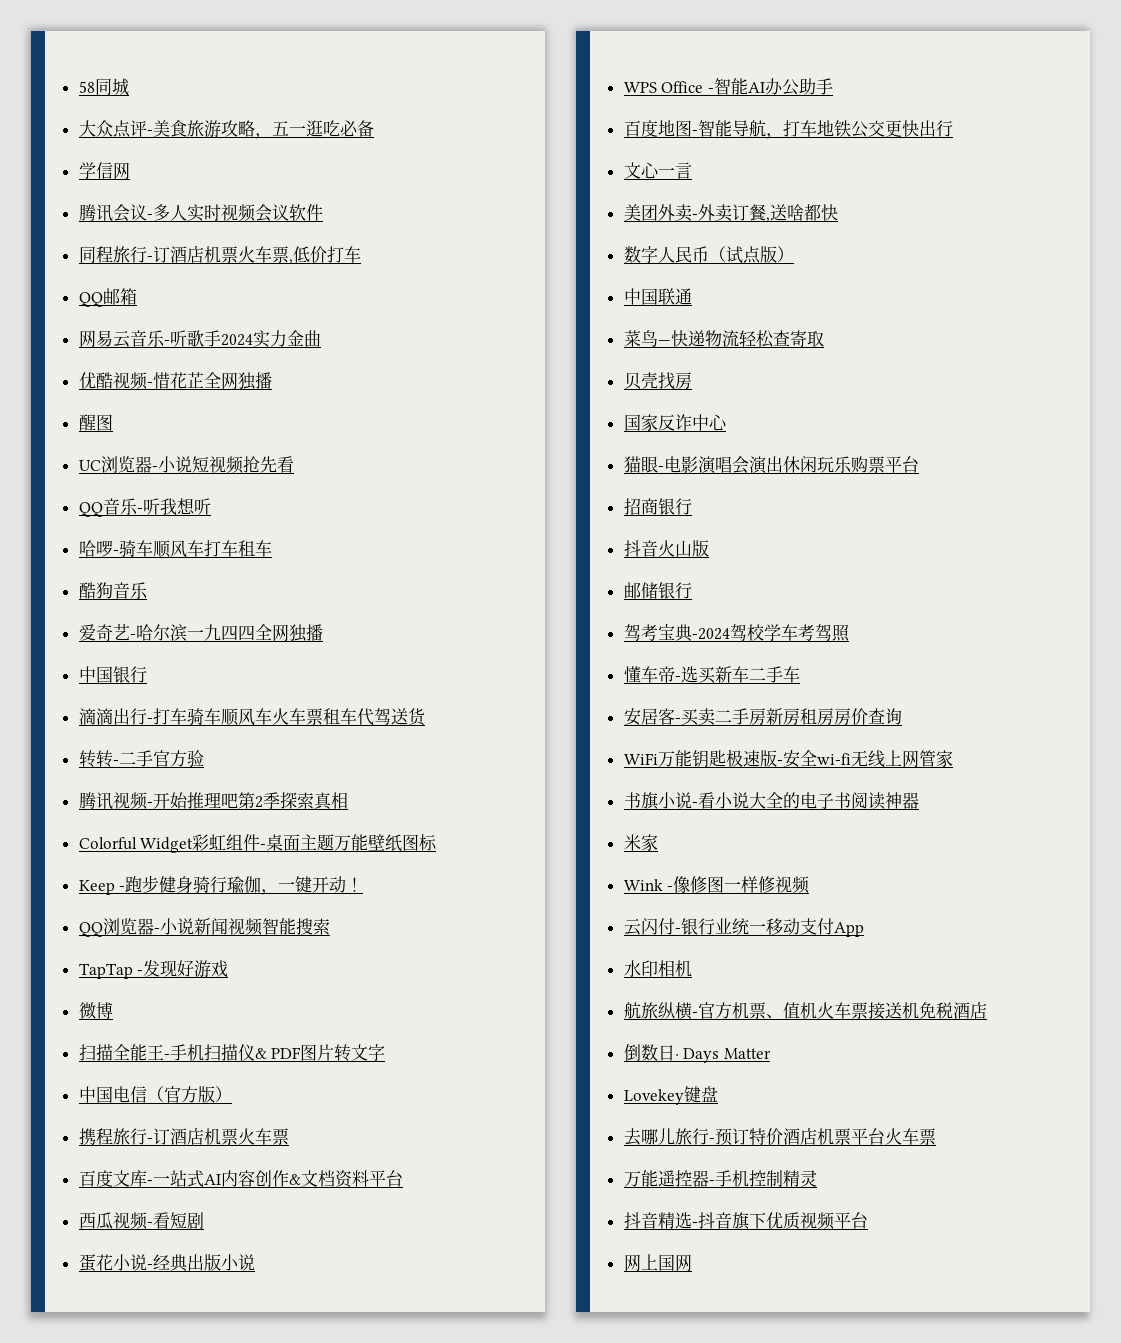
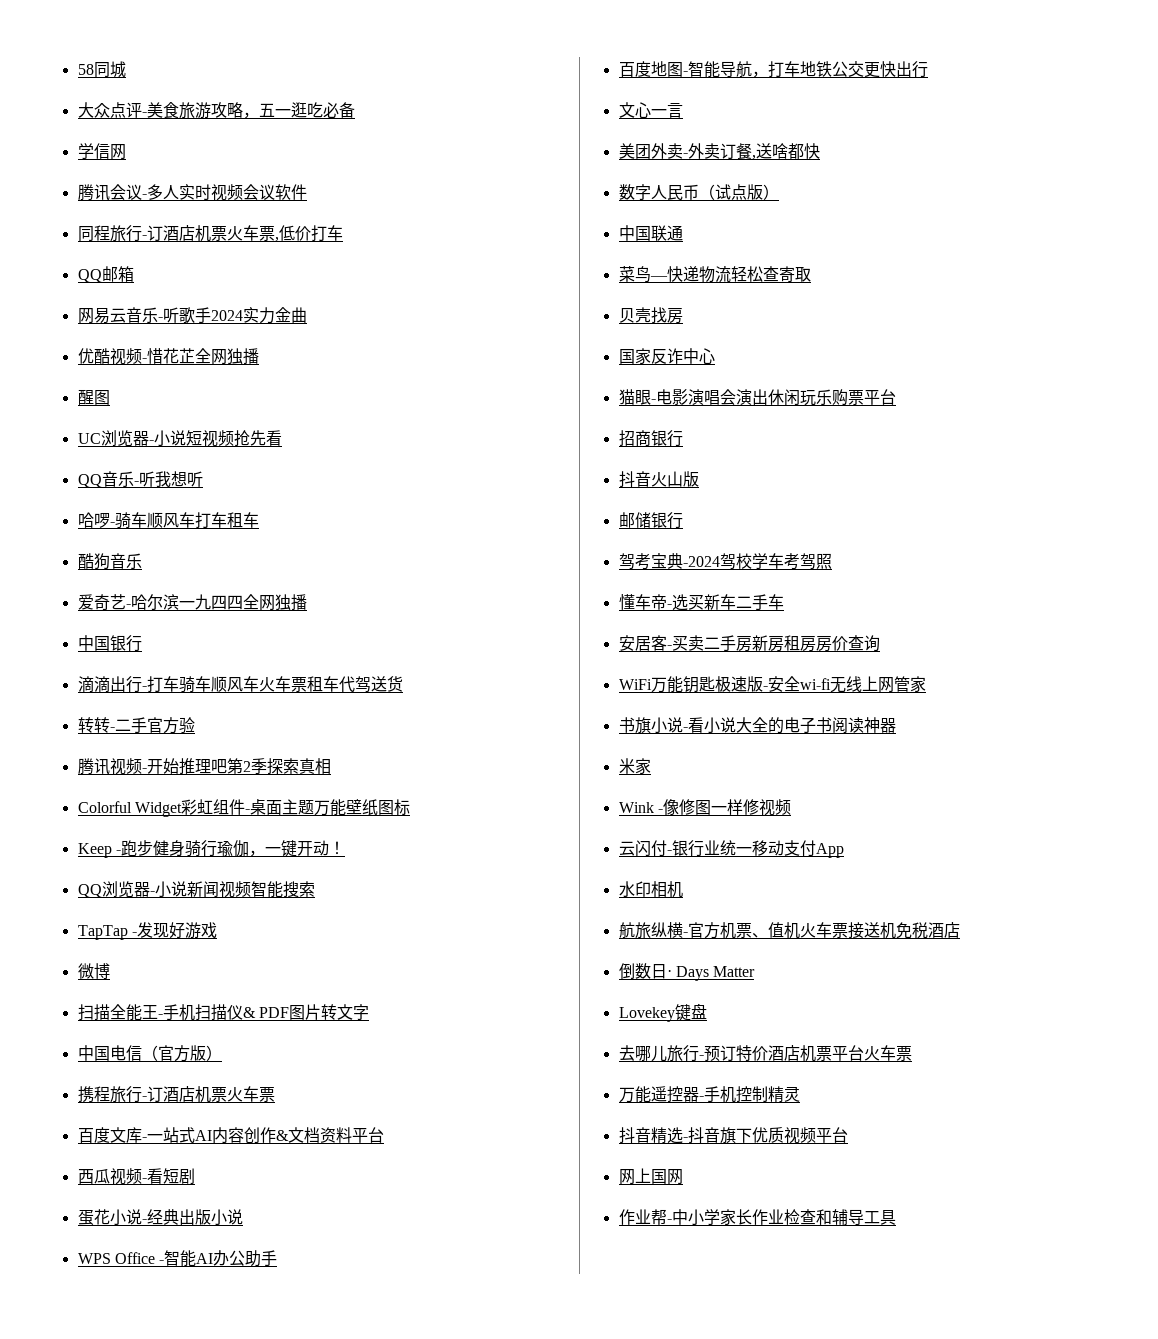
(692, 1263) none -> [618,1209,896,1226] // 作业帮-中小学家长作业检查和辅导工具

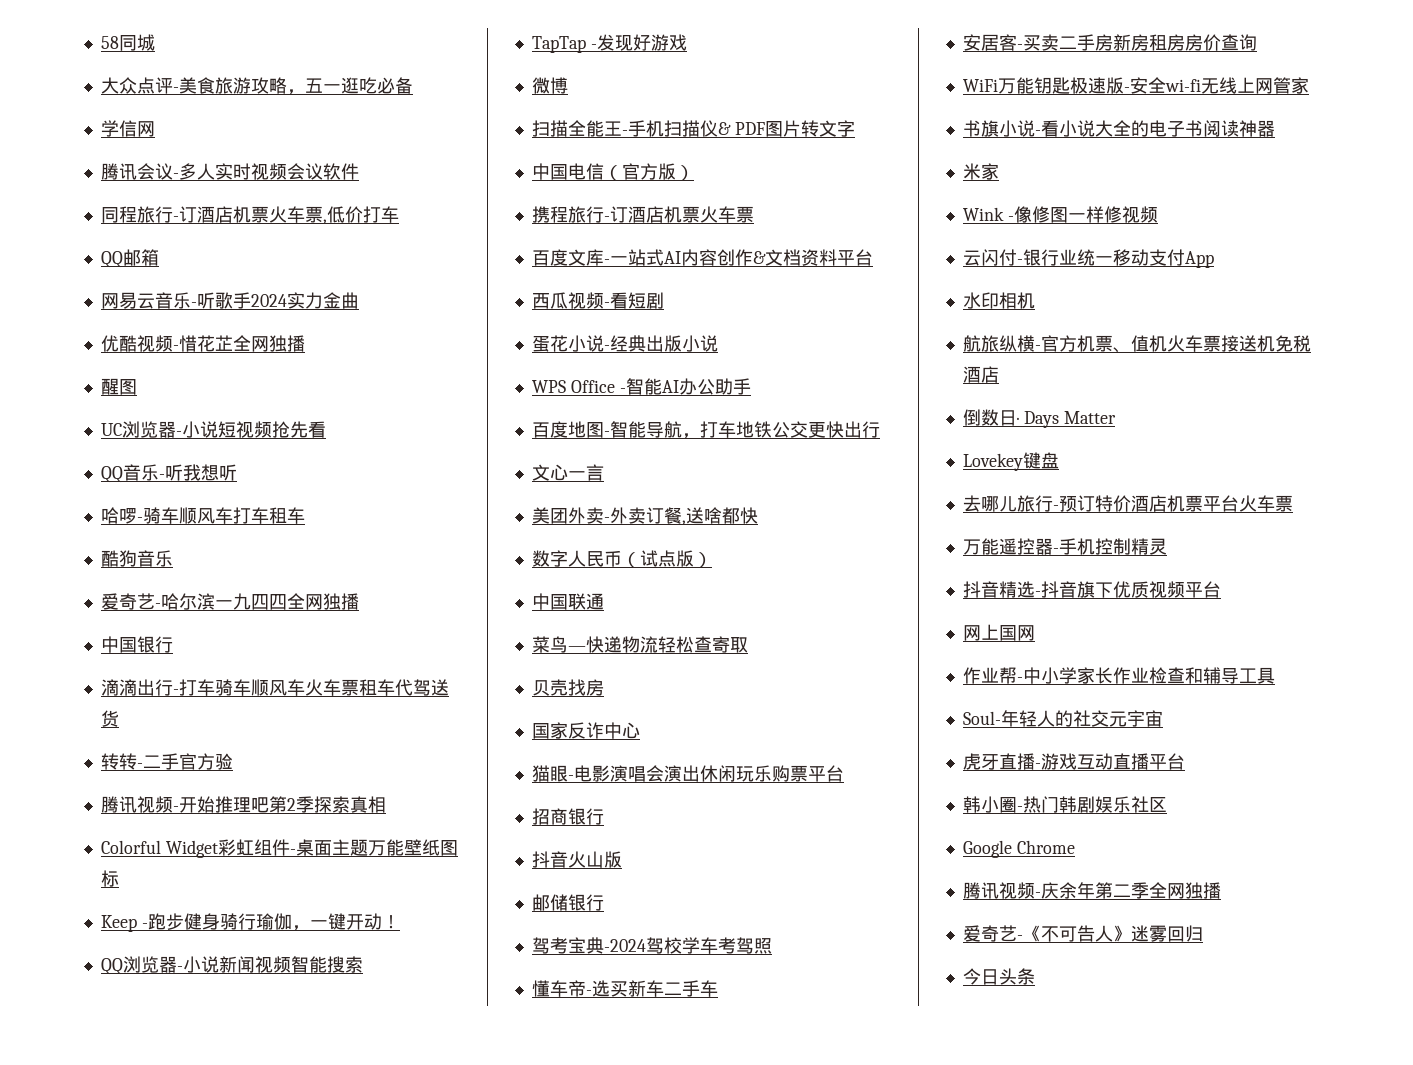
(896, 1217) none -> [962,710,1163,727] [962,753,1185,770] [962,796,1167,813] [962,840,1075,858] [962,882,1221,899] [962,925,1203,942] [962,968,1035,985] // Soul-年轻人的社交元宇宙 // 虎牙直播-游戏互动直播平台 // 韩小圈-热门韩剧娱乐社区 // Google Chrome // 腾讯视频-庆余年第二季全网独播 // 爱奇艺-《不可告人》迷雾回归 // 今日头条

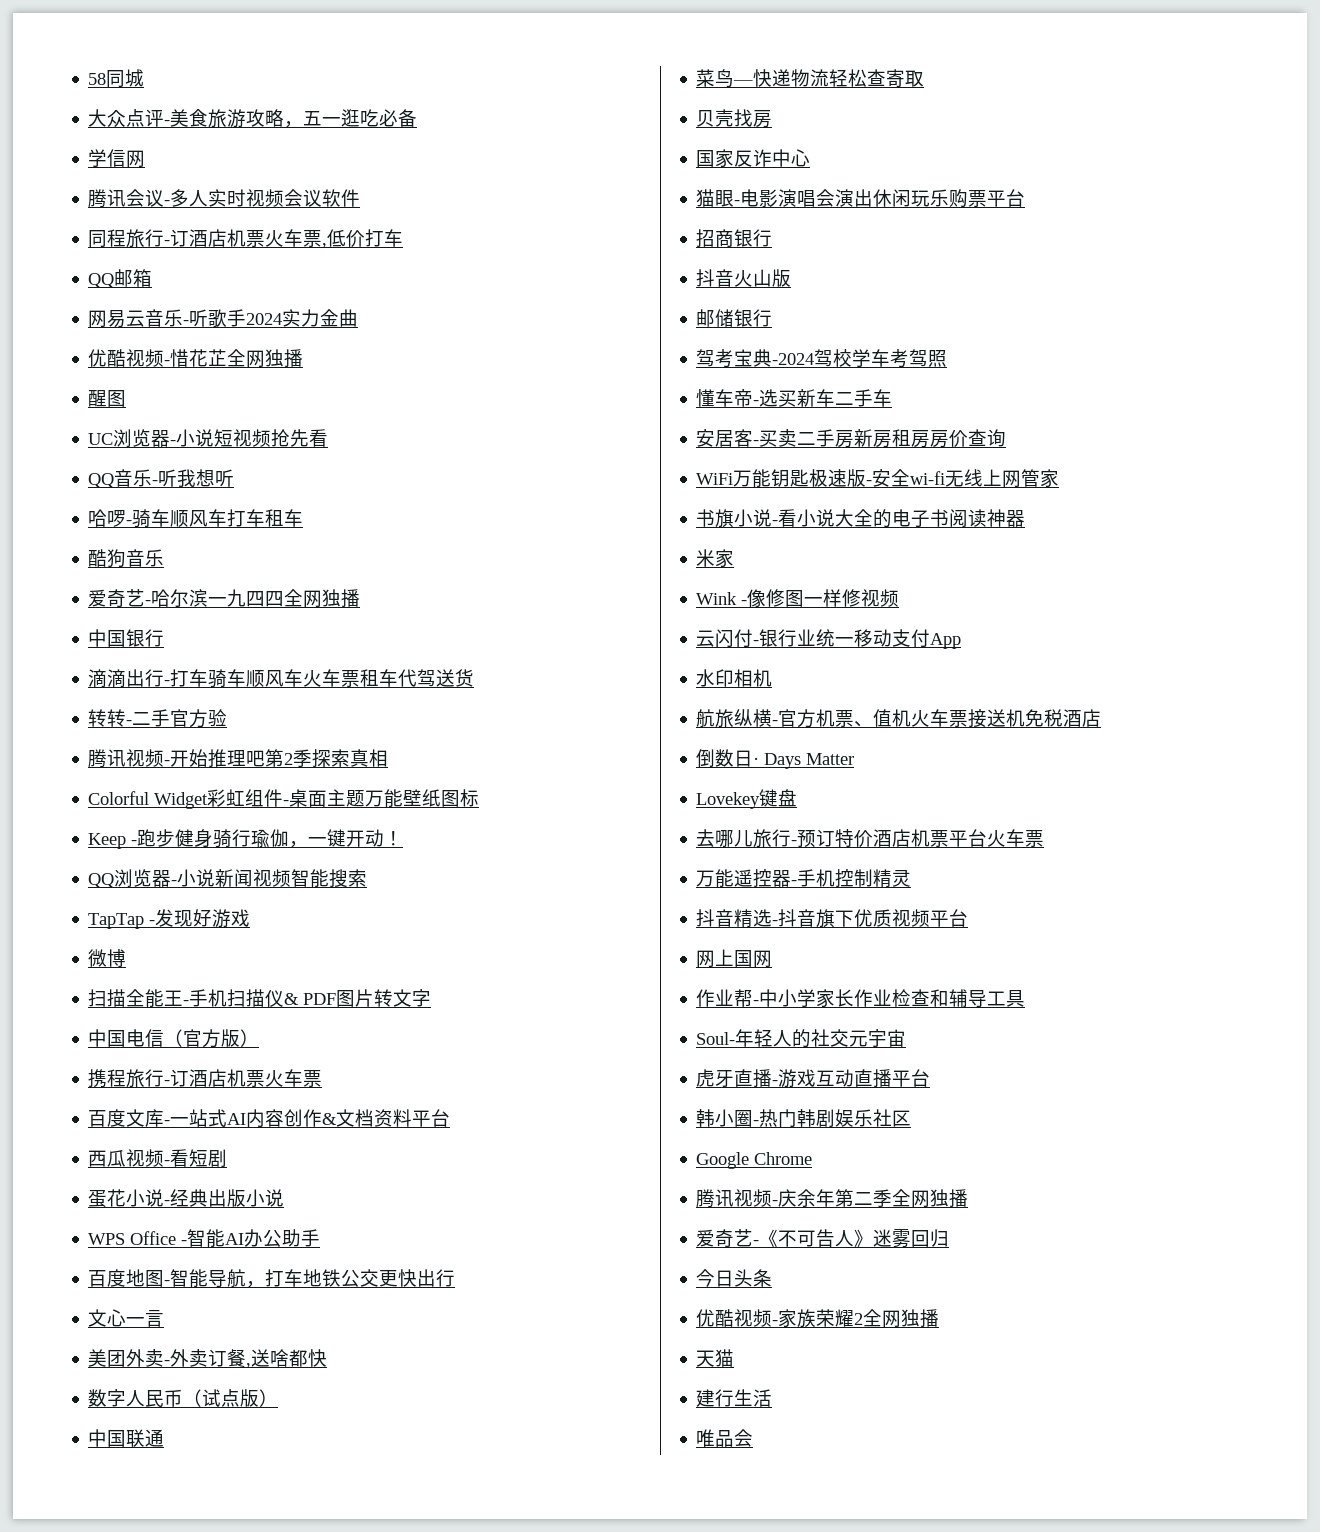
(1035, 976) none -> [696,1309,940,1328] [696,1349,735,1367] [696,1389,773,1407] [696,1429,754,1447] // 优酷视频-家族荣耀2全网独播 // 天猫 // 建行生活 // 唯品会

